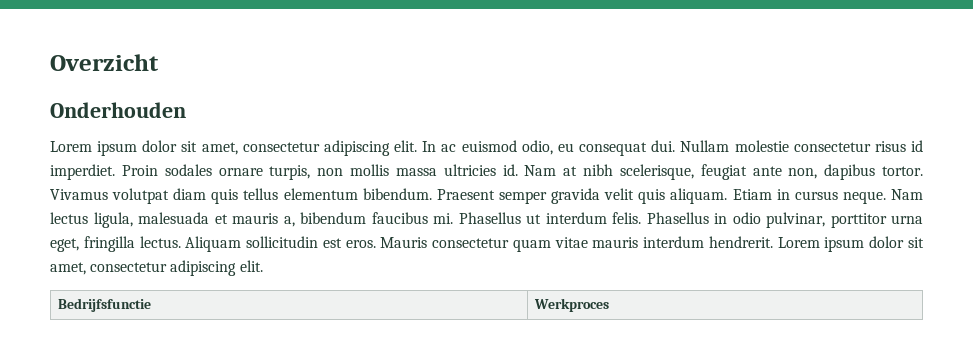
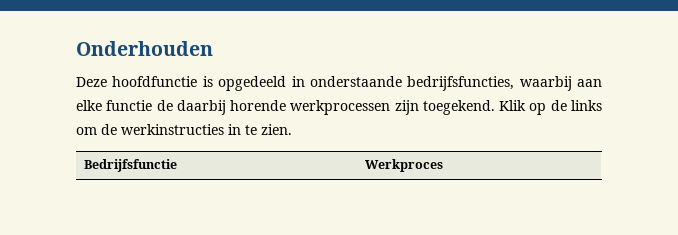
[50,54,159,71] Overzicht // -> (76, 48) none
[50,140,923,156] [50,164,924,180] [50,188,924,204] [50,212,923,228] [50,236,924,252] [50,260,263,276] Lorem ipsum dolor sit amet, consectetur adipiscing elit. In ac euismod odio, eu consequat dui. Nullam molestie consectetur risus id imperdiet. Proin sodales ornare turpis, non mollis massa ultricies id. Nam at nibh scelerisque, feugiat ante non, dapibus tortor. Vivamus volutpat diam quis tellus elementum bibendum. Praesent semper gravida velit quis aliquam. Etiam in cursus neque. Nam lectus ligula, malesuada et mauris a, bibendum faucibus mi. Phasellus ut interdum felis. Phasellus in odio pulvinar, porttitor urna eget, fringilla lectus. Aliquam sollicitudin est eros. Mauris consectetur quam vitae mauris interdum hendrerit. Lorem ipsum dolor sit amet, consectetur adipiscing elit. -> [76,76,602,91] [76,100,602,115] [76,124,292,135] Deze hoofdfunctie is opgedeeld in onderstaande bedrijfsfuncties, waarbij aan elke functie de daarbij horende werkprocessen zijn toegekend. Klik op de links om de werkinstructies in te zien.

